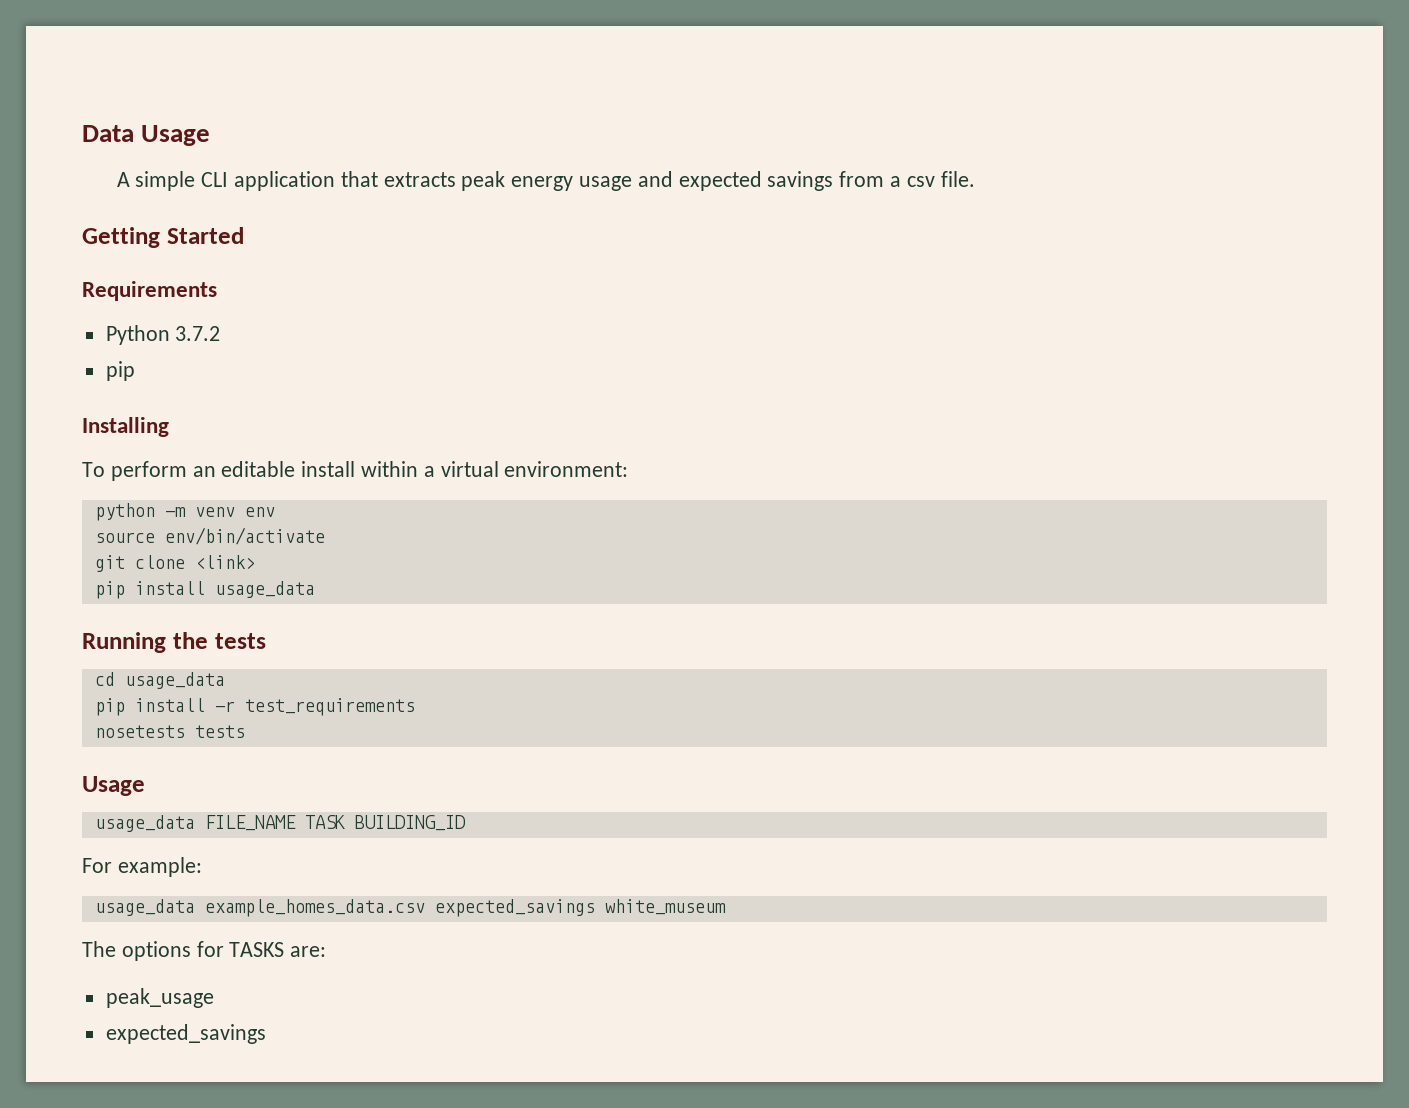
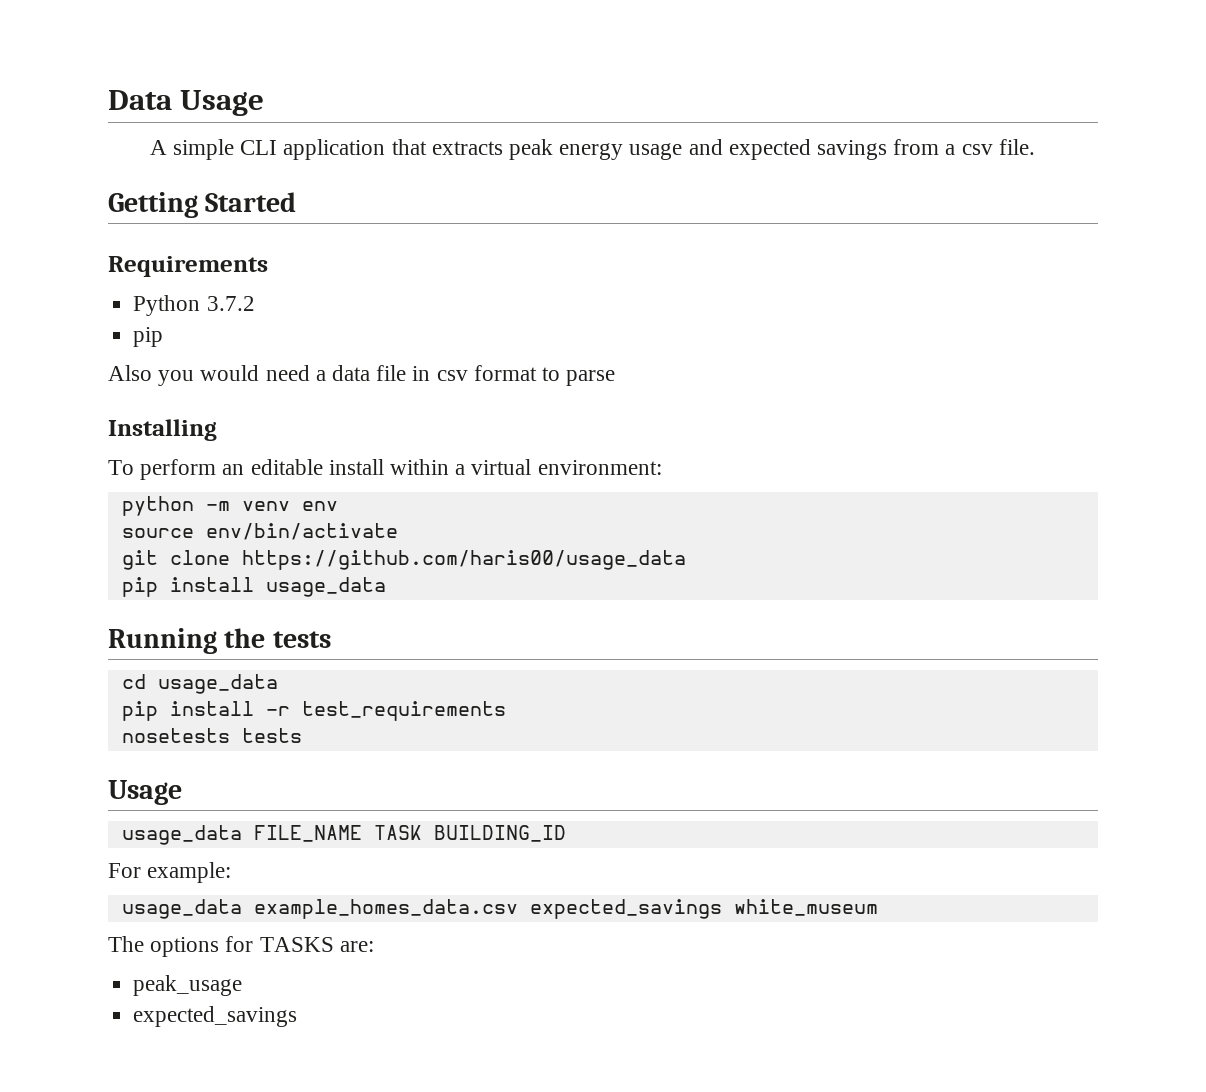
(135, 371) none -> [108,365,616,386] // Also you would need a data file in csv format to parse
[194,555,255,569] <link> -> [241,550,686,570] https://github.com/haris00/usage_data

